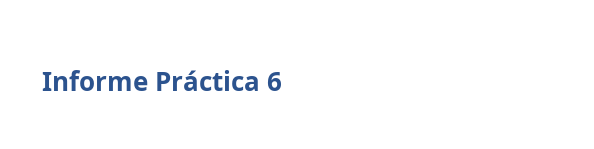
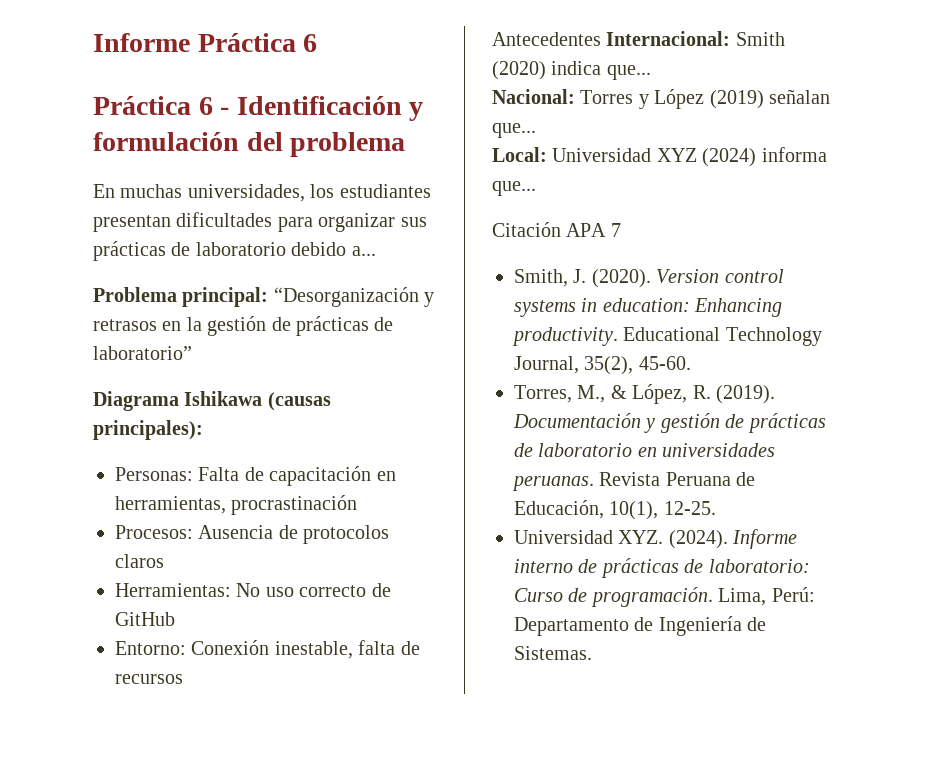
(283, 81) none -> [93,96,424,121] [93,132,406,157] [93,184,431,202] [93,212,427,232] [93,241,376,261] [93,287,435,307] [93,316,394,336] [93,346,192,360] [93,391,331,411] [93,420,203,440] [115,466,396,486] [115,495,358,515] [115,525,390,544] [115,554,164,568] [115,583,391,597] [115,612,175,626] [115,640,420,659] [115,674,183,684] [492,31,785,46] [492,61,651,80] [492,89,830,109] [492,123,536,138] [492,147,827,167] [492,181,536,196] [492,222,621,237] [514,269,784,288] [514,298,783,317] [512,327,822,346] [514,356,691,375] [514,384,775,404] [513,413,826,433] [514,443,776,457] [512,472,756,491] [514,500,716,520] [514,529,798,549] [514,558,810,578] [514,587,815,607] [514,616,767,636] [514,646,592,660] // Práctica 6 - Identificación y formulación del problema // En muchas universidades, los estudiantes presentan dificultades para organizar sus prácticas de laboratorio debido a... // Problema principal: “Desorganización y retrasos en la gestión de prácticas de laboratorio” // Diagrama Ishikawa (causas principales): // Personas: Falta de capacitación en herramientas, procrastinación // Procesos: Ausencia de protocolos claros // Herramientas: No uso correcto de GitHub // Entorno: Conexión inestable, falta de recursos // Antecedentes Internacional: Smith (2020) indica que... // Nacional: Torres y López (2019) señalan que... // Local: Universidad XYZ (2024) informa que... // Citación APA 7 // Smith, J. (2020). Version control systems in education: Enhancing productivity. Educational Technology Journal, 35(2), 45-60. // Torres, M., & López, R. (2019). Documentación y gestión de prácticas de laboratorio en universidades peruanas. Revista Peruana de Educación, 10(1), 12-25. // Universidad XYZ. (2024). Informe interno de prácticas de laboratorio: Curso de programación. Lima, Perú: Departamento de Ingeniería de Sistemas.

